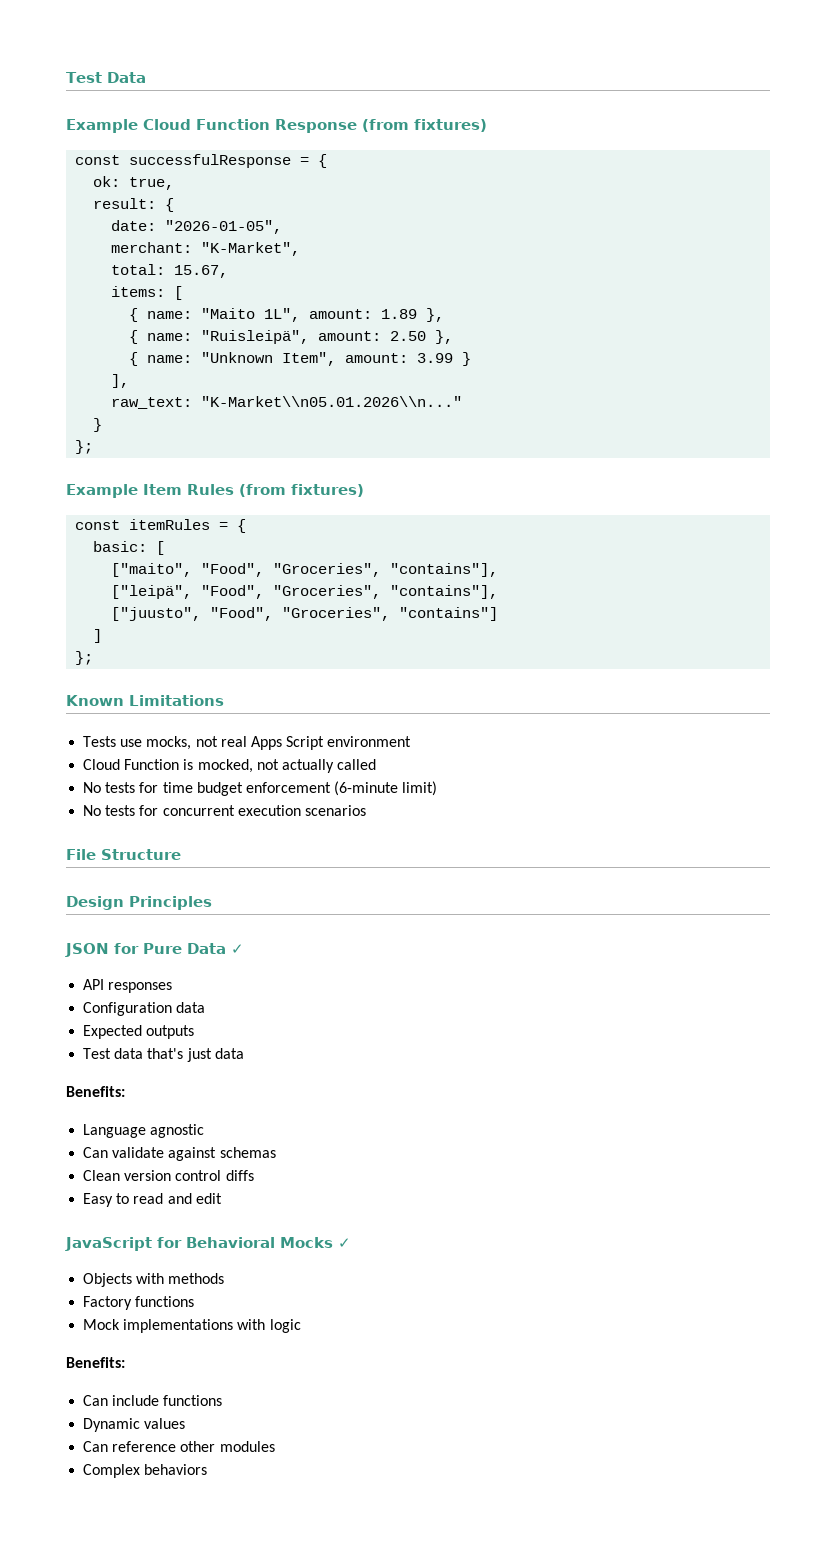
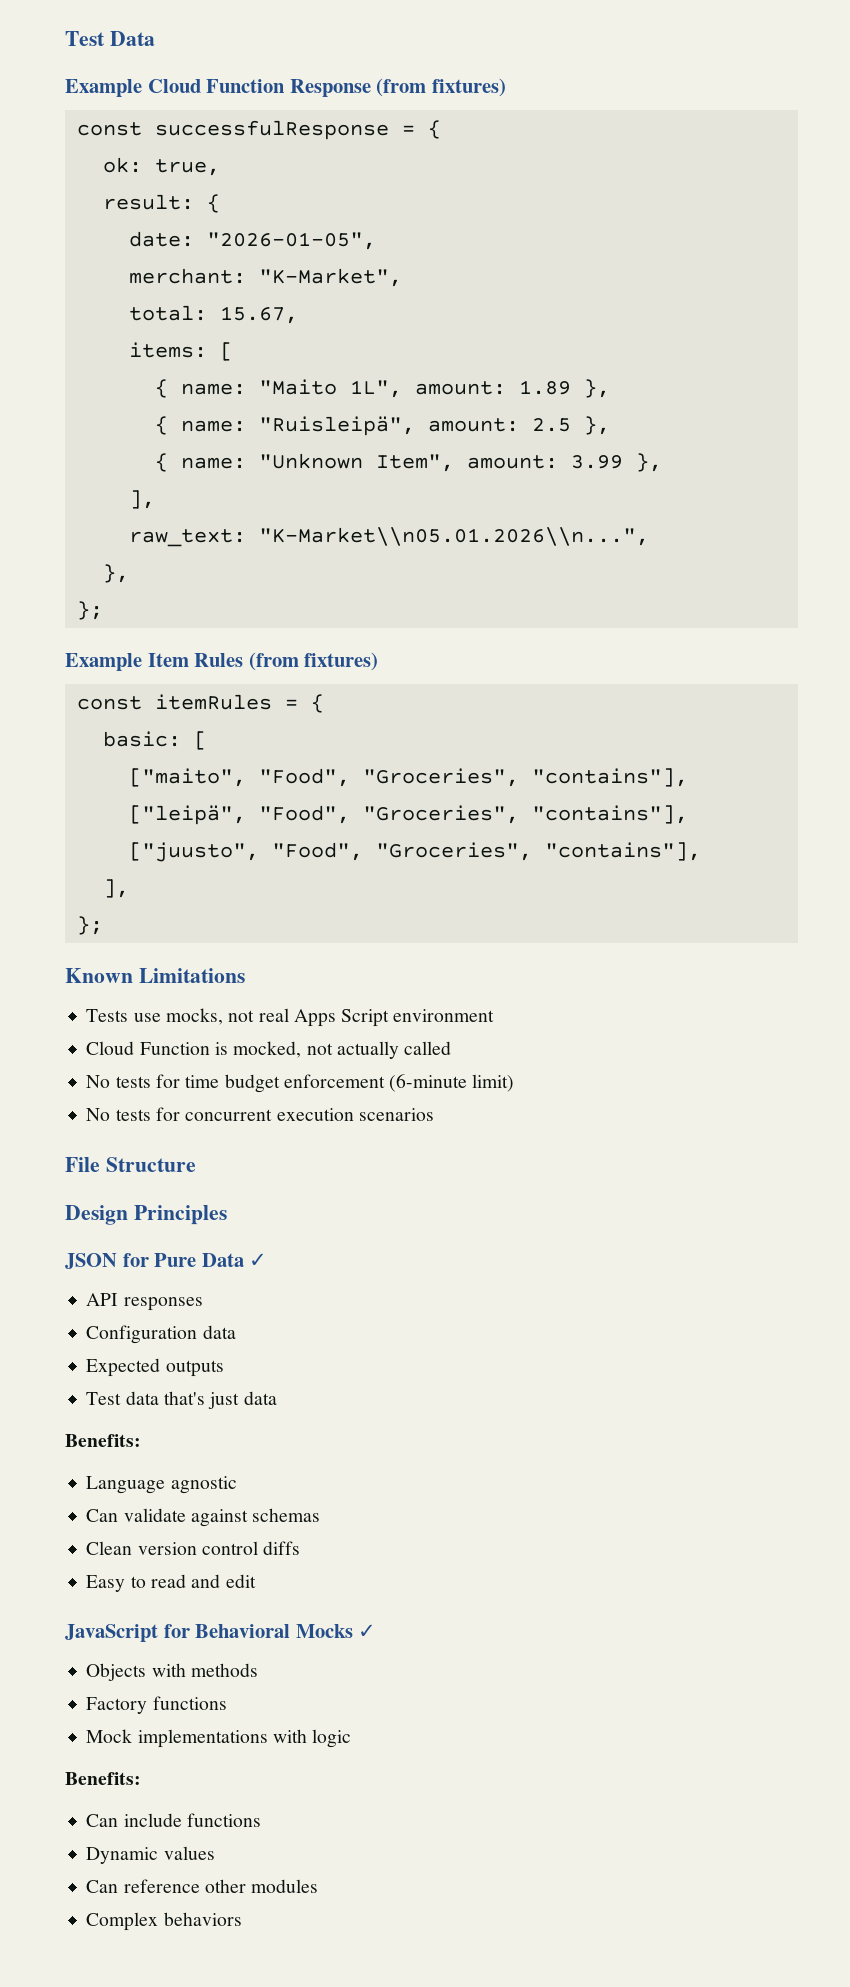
[390,331,427,341] 2.50 -> [531,418,571,432] 2.5
[462,352,472,366] } -> [635,453,662,472] },
[201,396,463,407] [93,418,103,432] "K-Market\\n05.01.2026\\n..." // } -> [258,527,649,546] [102,564,129,583] "K-Market\\n05.01.2026\\n...", // },
[399,607,499,621] [93,629,103,643] "contains"] // ] -> [544,842,701,861] [102,879,129,898] "contains"], // ],

